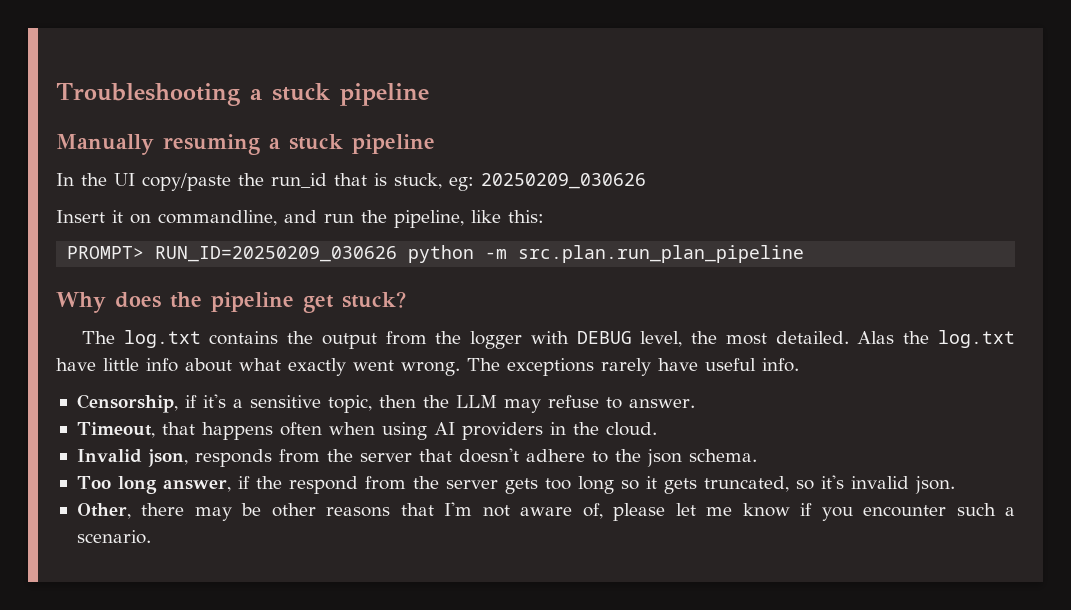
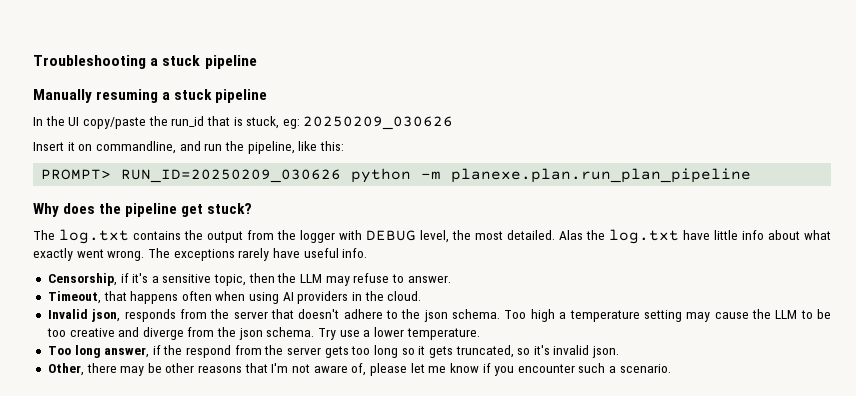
[518,245,805,263] src.plan.run_plan_pipeline -> [451,168,752,183] planexe.plan.run_plan_pipeline
(757, 455) none -> [504,309,831,322] [46,327,480,340] Too high a temperature setting may cause the LLM to be too creative and diverge from the json schema. Try use a lower temperature.

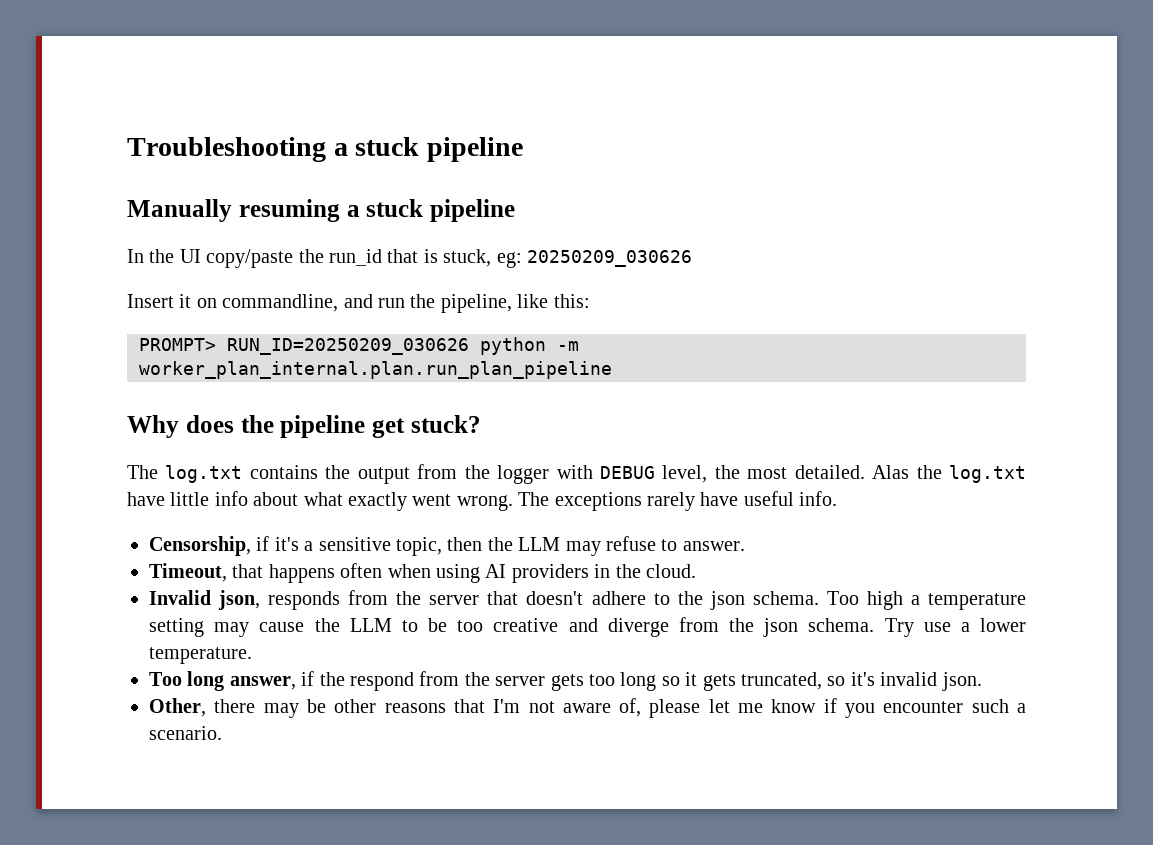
[451,168,752,183] planexe.plan.run_plan_pipeline -> [139,361,612,379] worker_plan_internal.plan.run_plan_pipeline

